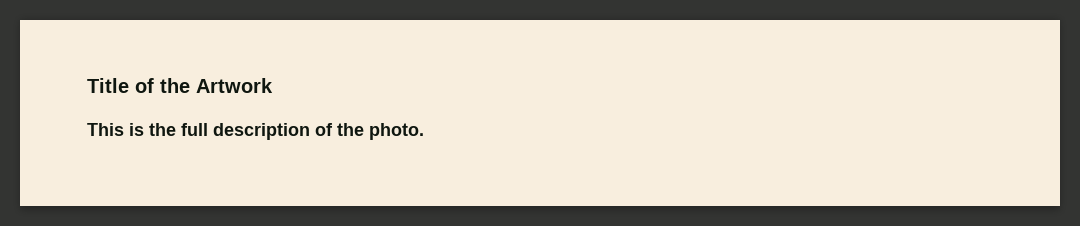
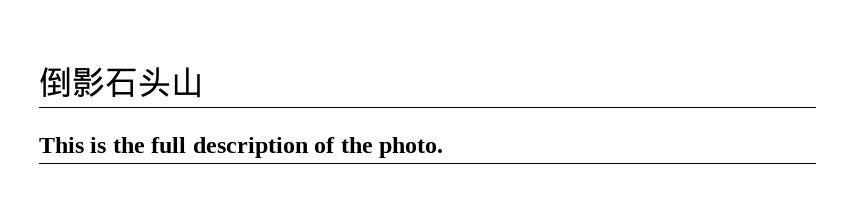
[87,78,273,93] Title of the Artwork -> [39,67,204,98] 倒影石头山

